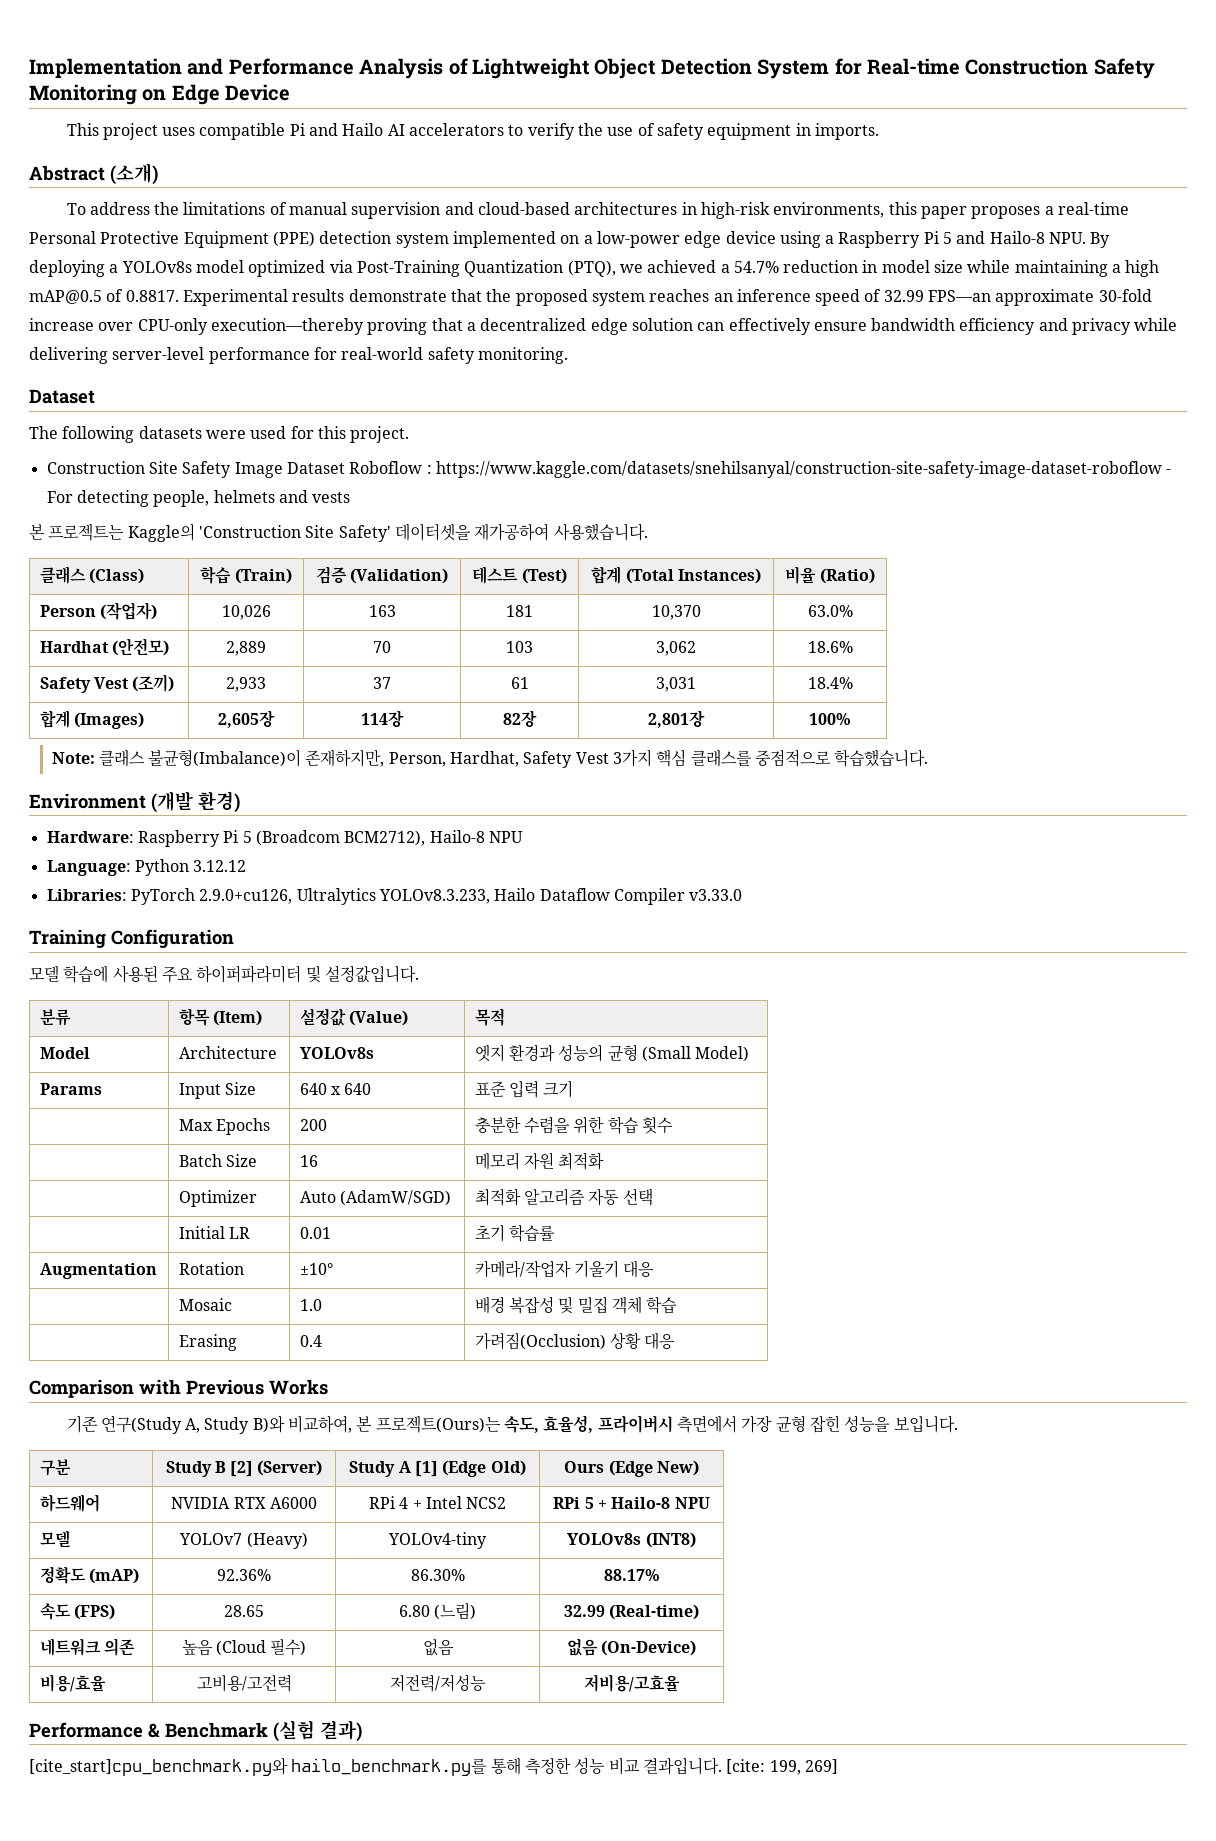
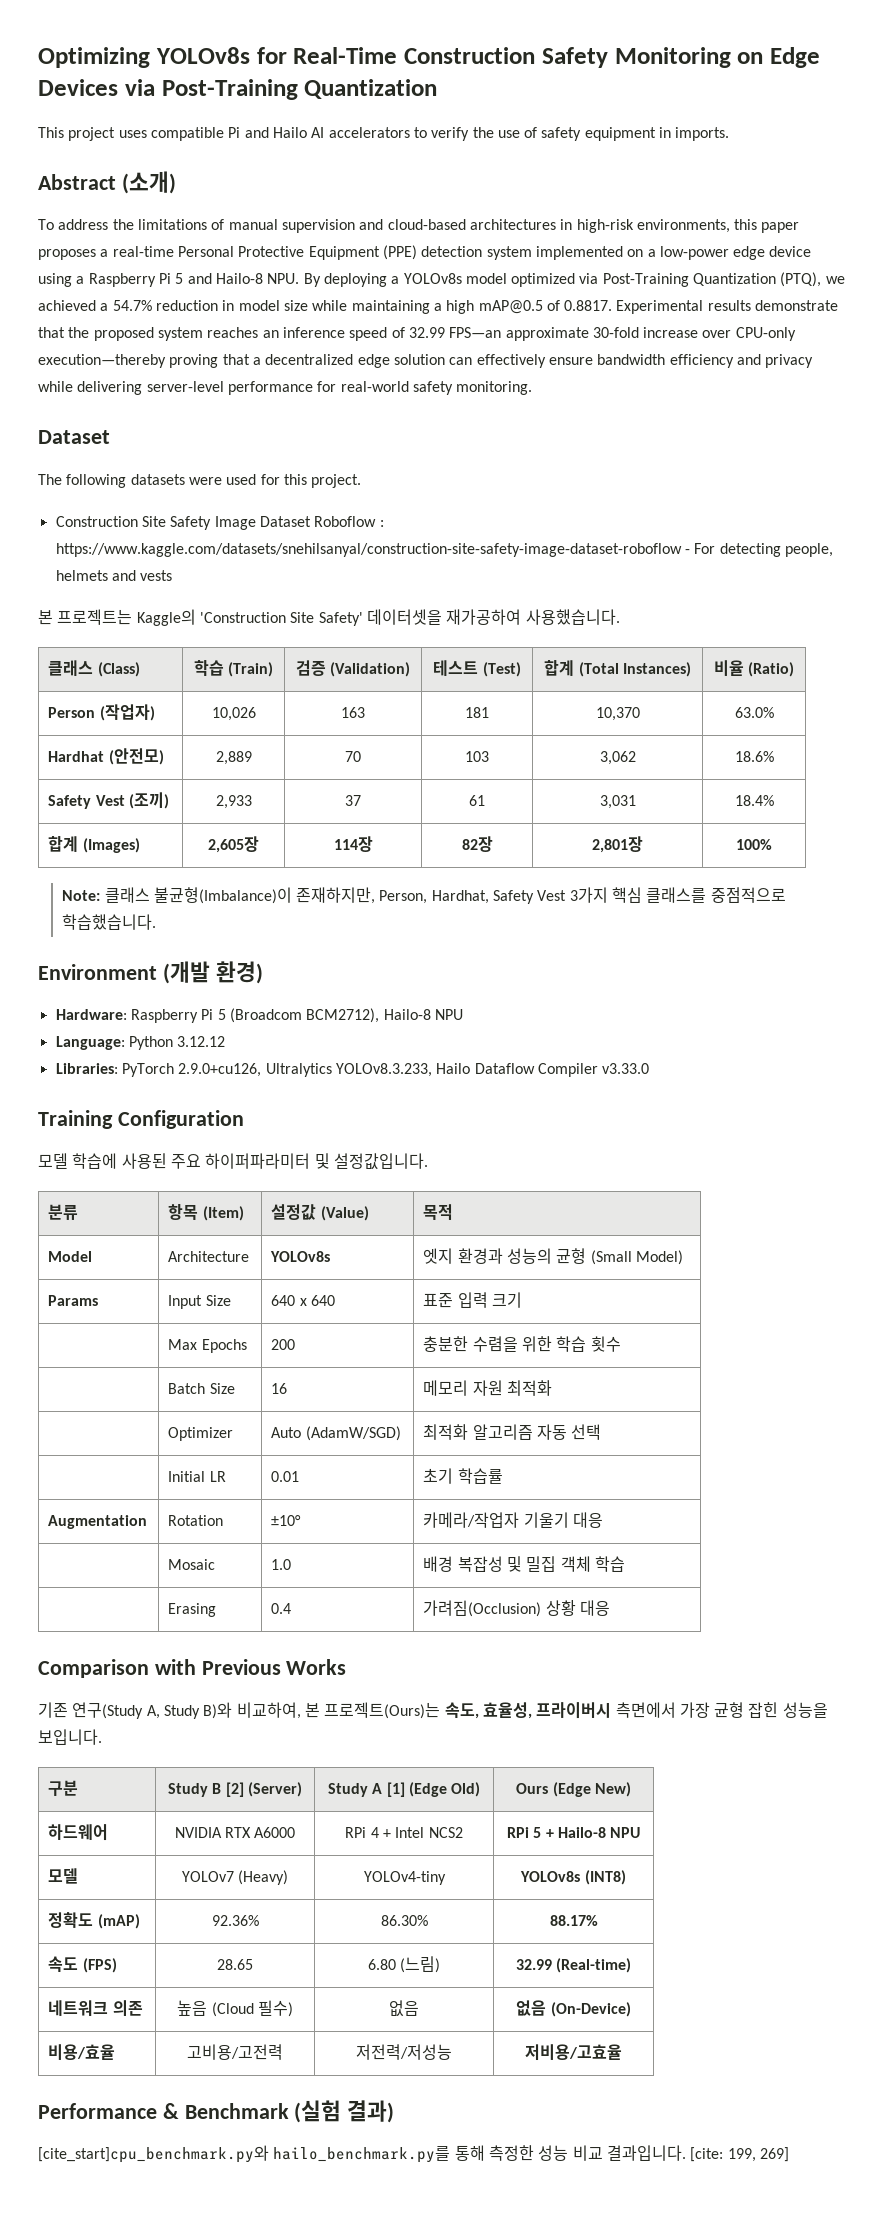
[29,58,960,79] Implementation and Performance Analysis of Lightweight Object Detection System for Real-time -> [38,47,398,68] Optimizing YOLOv8s for Real-Time
[225,84,291,101] Device -> [38,79,438,100] Devices via Post-Training Quantization

